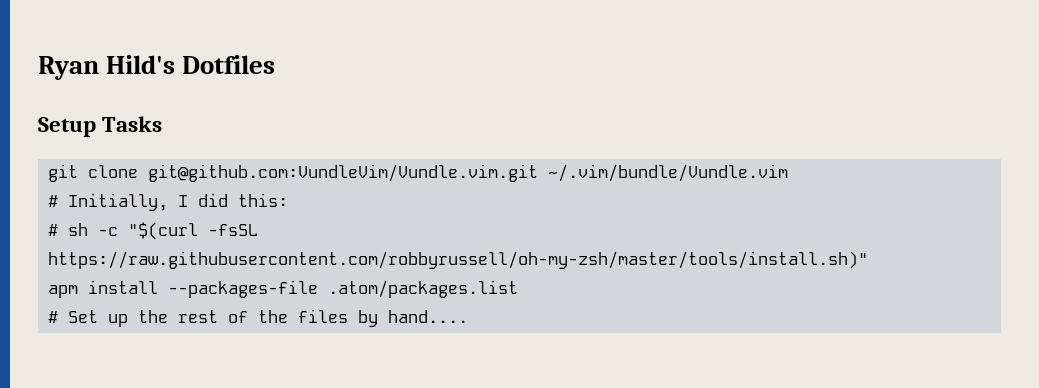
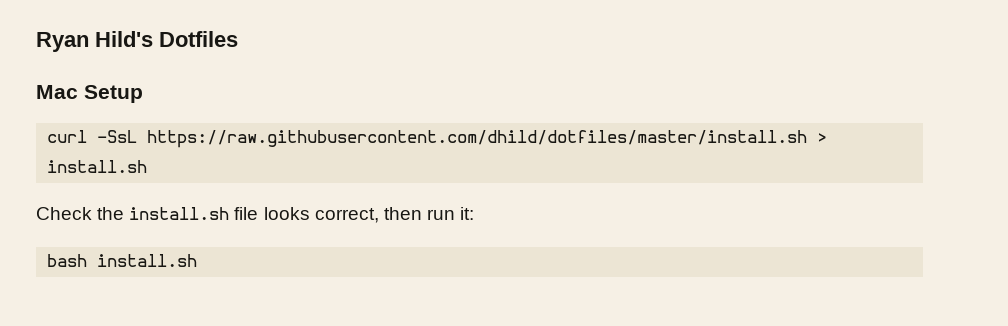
(276, 64) none -> [36,85,78,99] Mac
[102,116,163,132] [48,164,789,182] [48,193,289,211] [48,222,259,240] [48,251,869,269] [48,280,519,298] [48,309,469,327] Tasks // git clone git@github.com:VundleVim/Vundle.vim.git ~/.vim/bundle/Vundle.vim // # Initially, I did this: // # sh -c "$(curl -fsSL https://raw.githubusercontent.com/robbyrussell/oh-my-zsh/master/tools/install.sh)" // apm install --packages-file .atom/packages.list // # Set up the rest of the files by hand.... -> [47,130,828,148] [47,160,148,173] [36,207,475,223] [47,254,198,267] // curl -SsL https://raw.githubusercontent.com/dhild/dotfiles/master/install.sh > install.sh // Check the install.sh file looks correct, then run it: // bash install.sh

